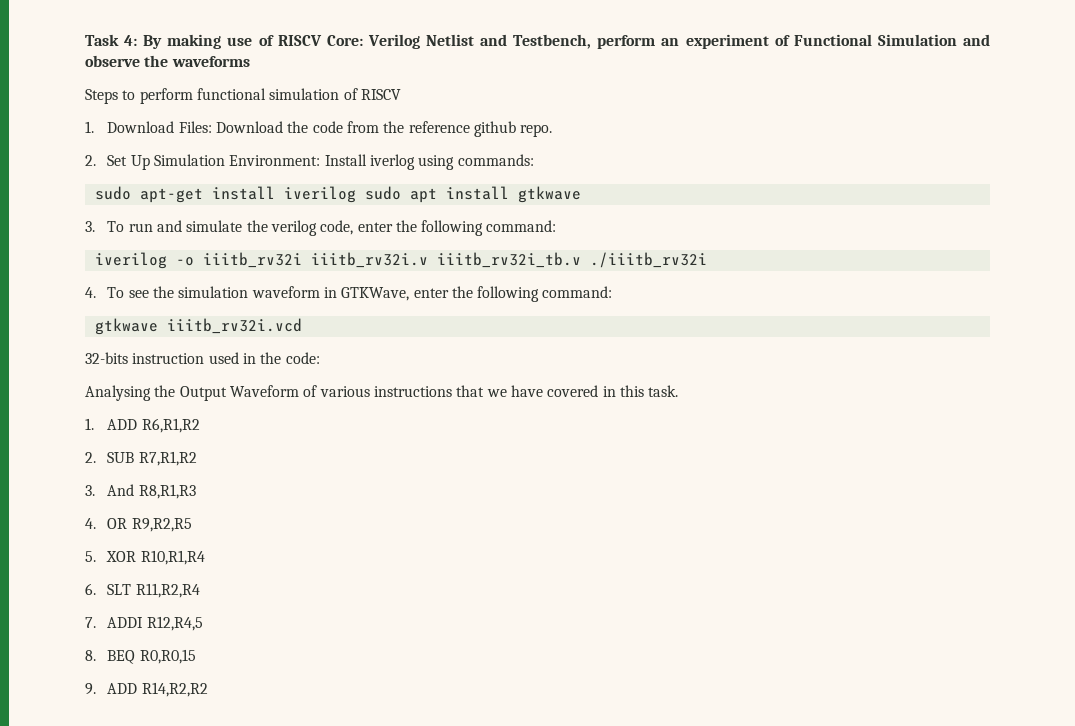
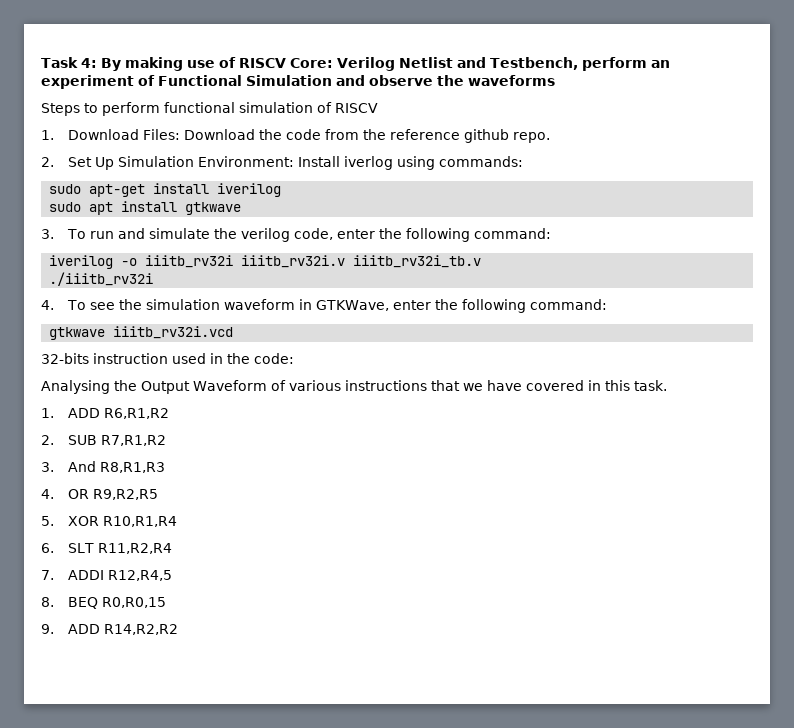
(356, 194) none -> (282, 190) //
(581, 260) none -> (482, 261) //

